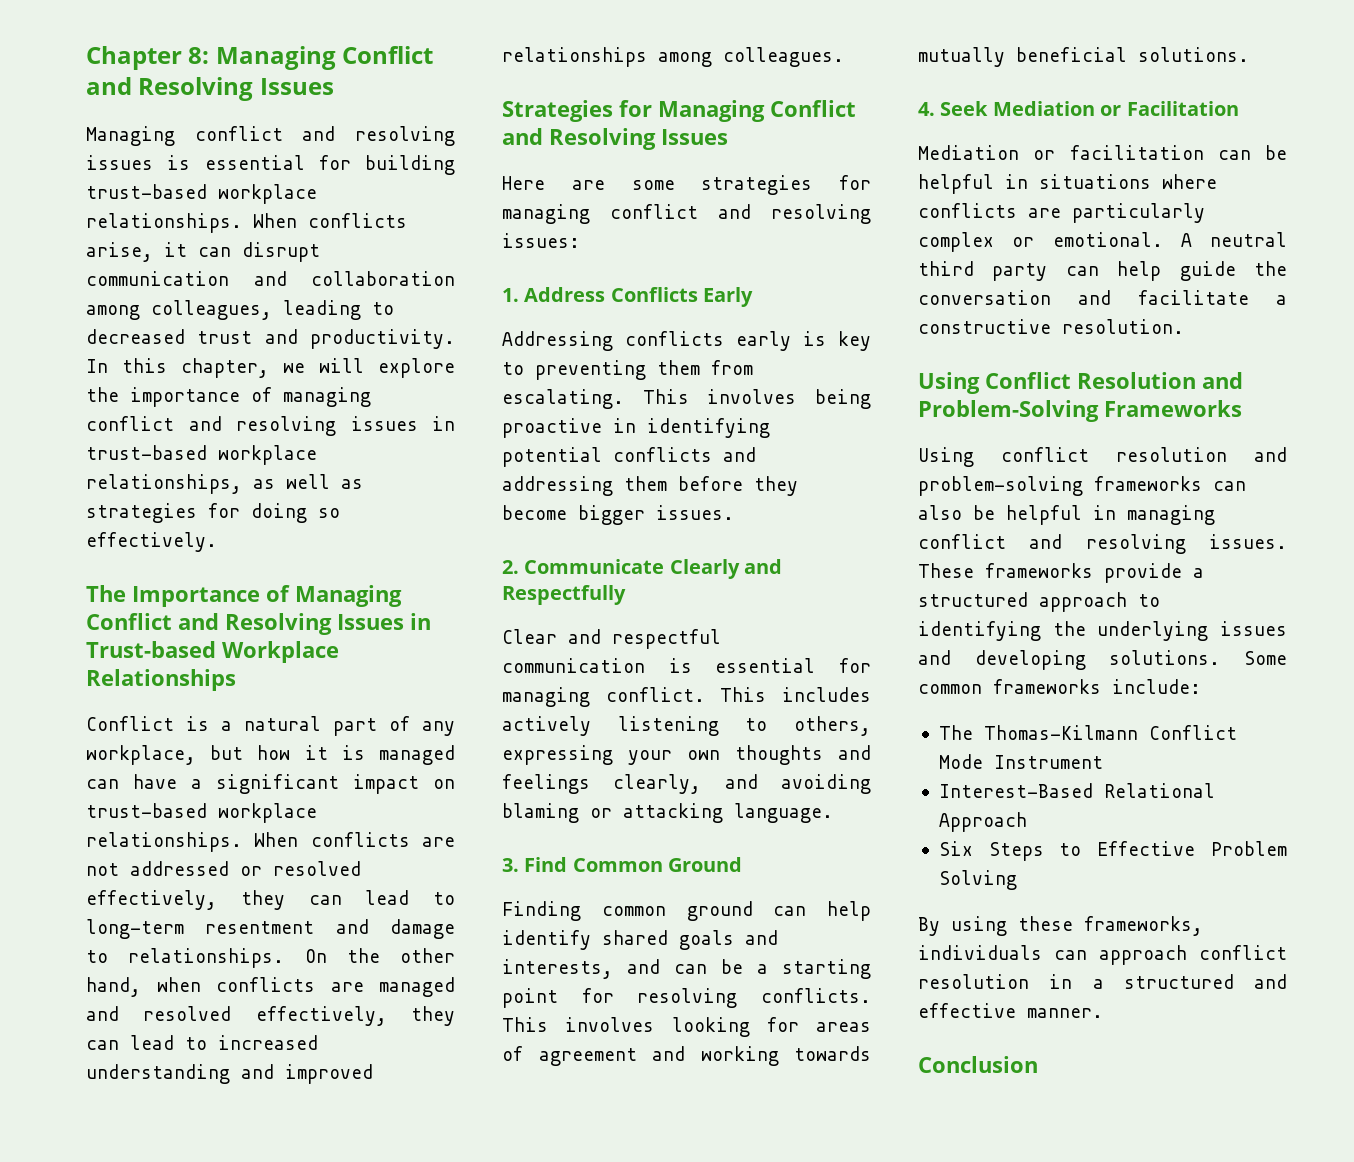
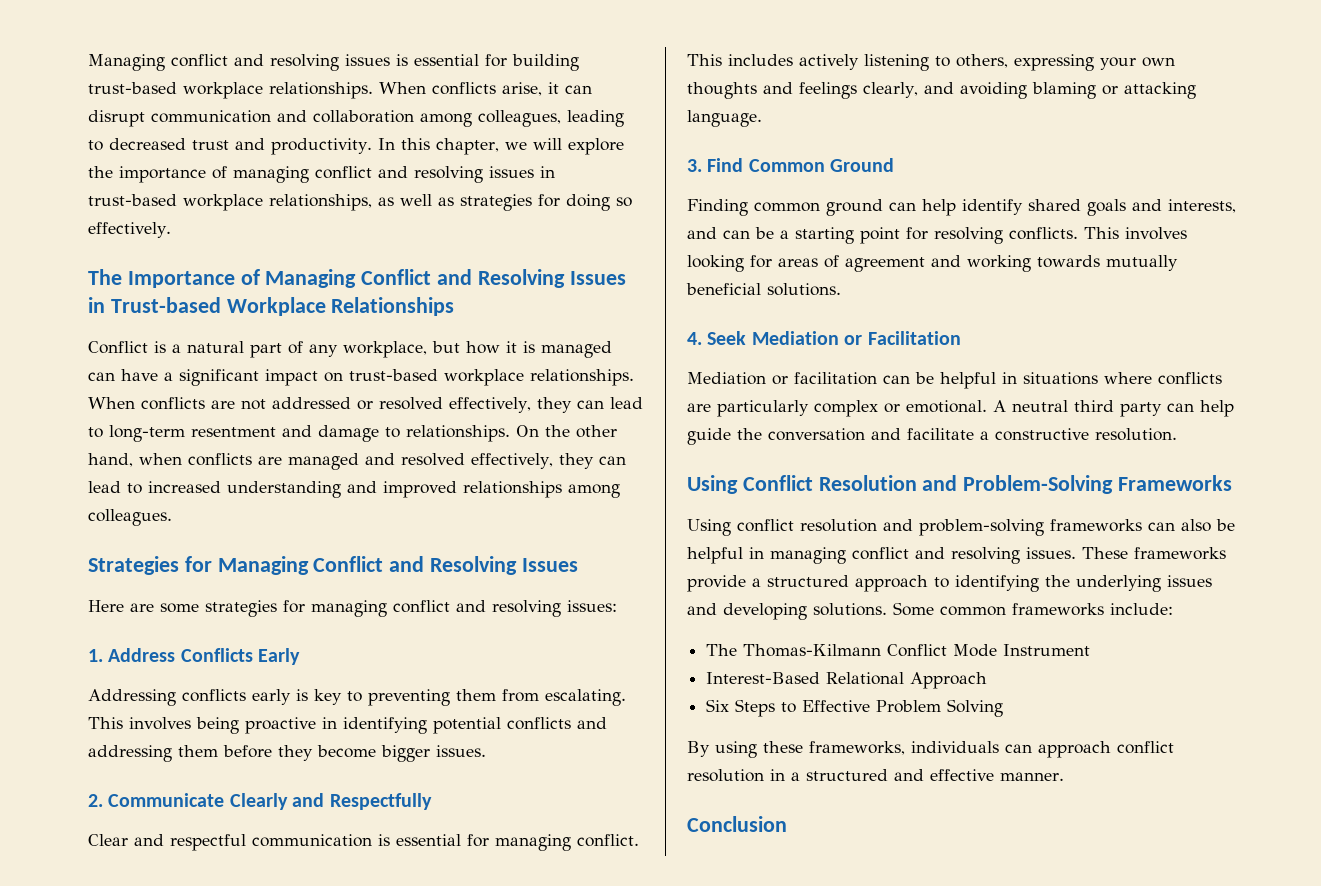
[86,46,434,70] [86,77,334,101] Chapter 8: Managing Conflict and Resolving Issues // -> (88, 62) none

